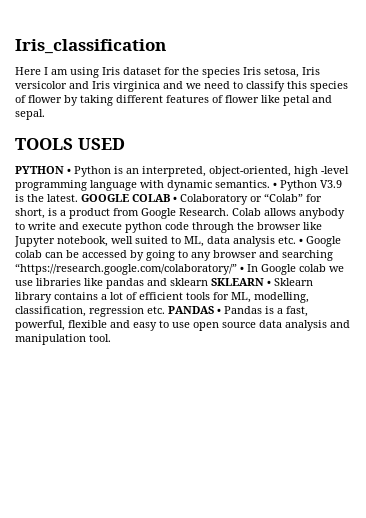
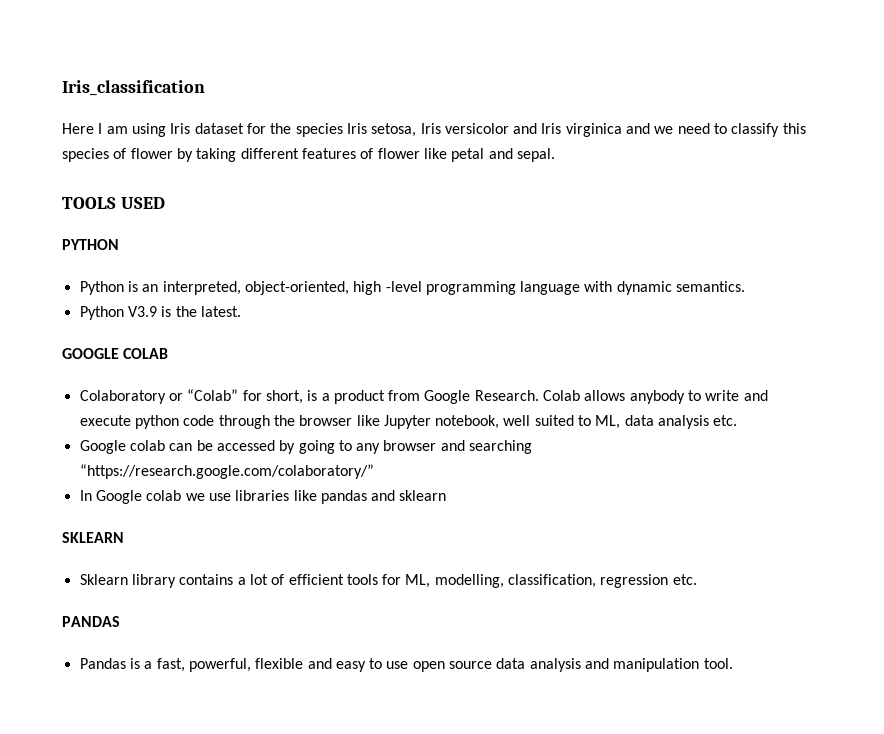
[67,168,71,174] • -> (119, 244) //
[273,182,277,188] • -> (746, 286) //
(78, 198) none -> (241, 311) //
[173,196,177,202] • -> (169, 353) //
[299,238,303,244] • -> (738, 420) //
[240,266,244,272] • -> (374, 471) //
(208, 282) none -> (447, 495) //
[267,280,271,286] • -> (124, 537) //
(165, 310) none -> (697, 579) //
[217,308,221,314] • -> (120, 621) //

